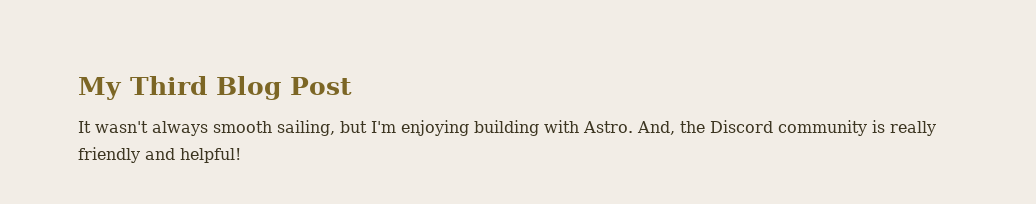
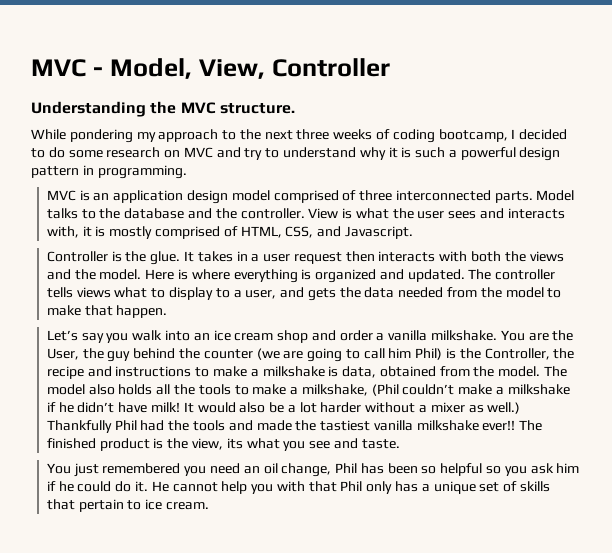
[78,76,352,100] [78,120,936,136] [78,147,241,163] My Third Blog Post // It wasn't always smooth sailing, but I'm enjoying building with Astro. And, the Discord community is really friendly and helpful! -> [31,58,390,79] [31,101,295,117] [31,129,568,143] [31,147,561,161] [31,165,187,179] [46,190,575,204] [46,208,565,219] [46,226,413,239] [46,251,564,265] [46,269,556,283] [46,287,562,301] [46,305,168,318] [46,330,574,343] [46,348,575,362] [46,366,567,379] [46,384,570,396] [46,402,521,414] [46,420,543,433] [46,438,400,451] [46,463,580,477] [46,481,550,494] [46,499,209,512] MVC - Model, View, Controller // Understanding the MVC structure. // While pondering my approach to the next three weeks of coding bootcamp, I decided to do some research on MVC and try to understand why it is such a powerful design pattern in programming. // MVC is an application design model comprised of three interconnected parts. Model talks to the database and the controller. View is what the user sees and interacts with, it is mostly comprised of HTML, CSS, and Javascript. // Controller is the glue. It takes in a user request then interacts with both the views and the model. Here is where everything is organized and updated. The controller tells views what to display to a user, and gets the data needed from the model to make that happen. // Let’s say you walk into an ice cream shop and order a vanilla milkshake. You are the User, the guy behind the counter (we are going to call him Phil) is the Controller, the recipe and instructions to make a milkshake is data, obtained from the model. The model also holds all the tools to make a milkshake, (Phil couldn’t make a milkshake if he didn’t have milk! It would also be a lot harder without a mixer as well.) Thankfully Phil had the tools and made the tastiest vanilla milkshake ever!! The finished product is the view, its what you see and taste. // You just remembered you need an oil change, Phil has been so helpful so you ask him if he could do it. He cannot help you with that Phil only has a unique set of skills that pertain to ice cream.

